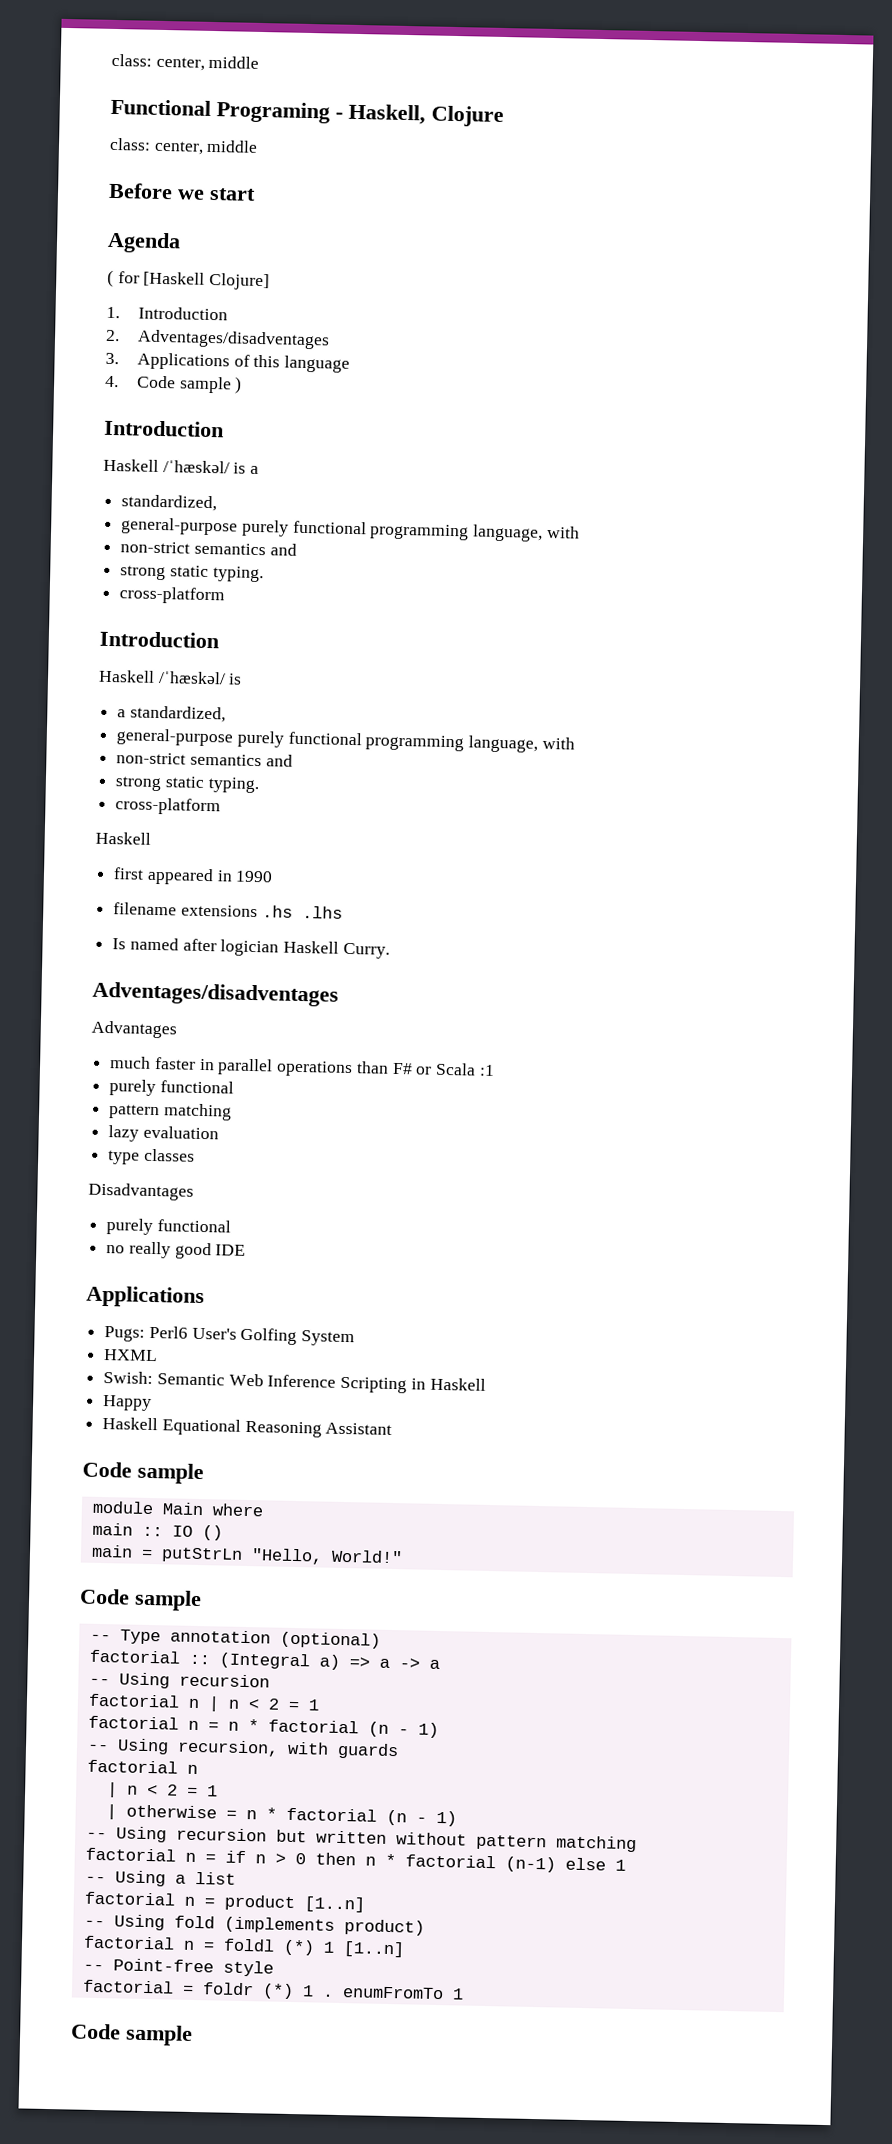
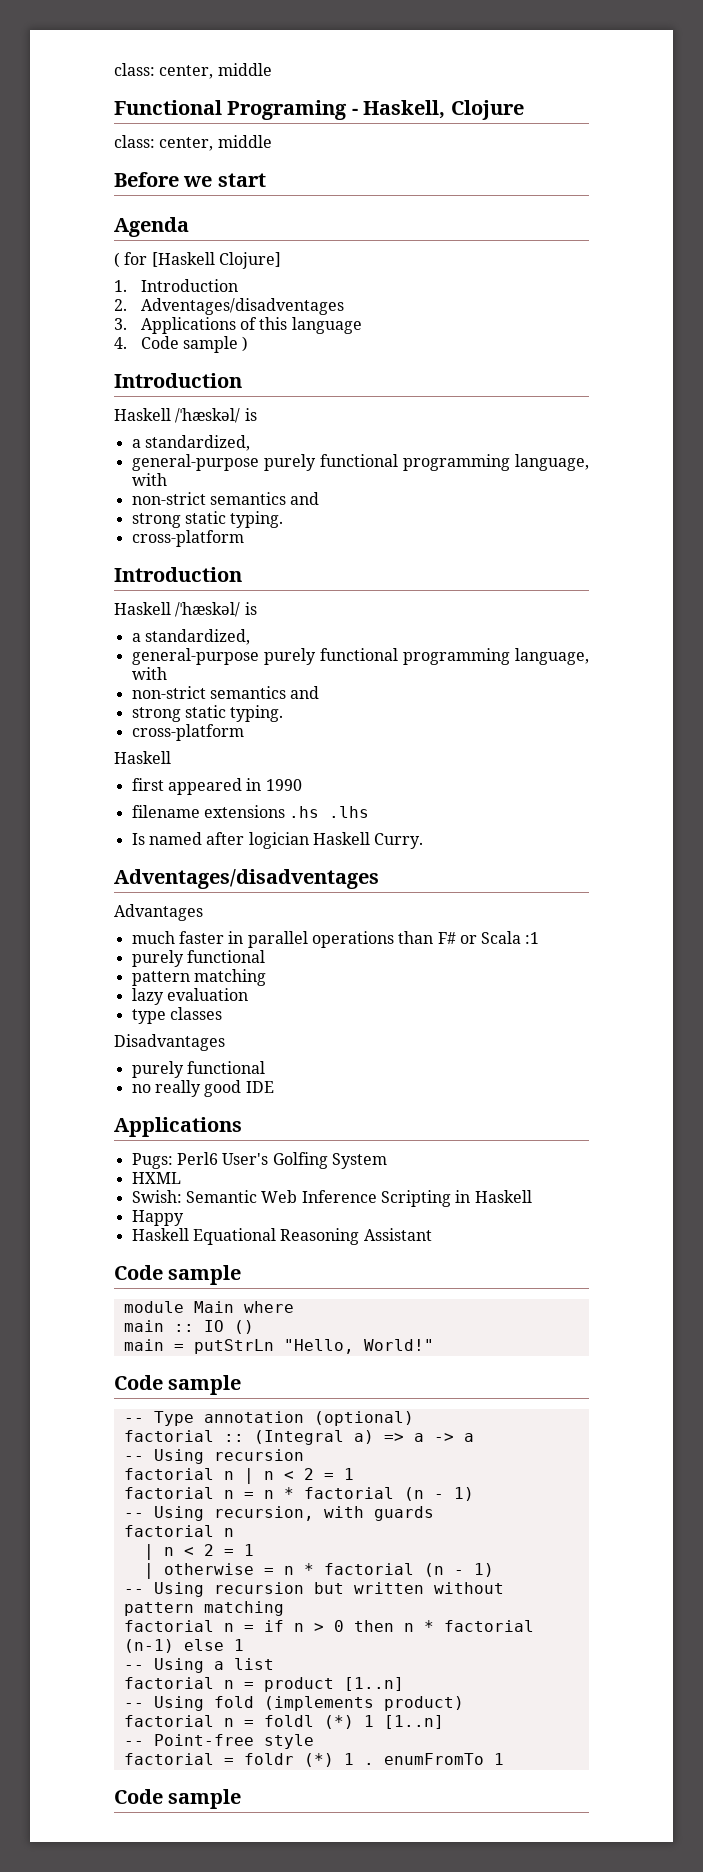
[250,465,260,475] a // -> [131,439,141,448] // a

